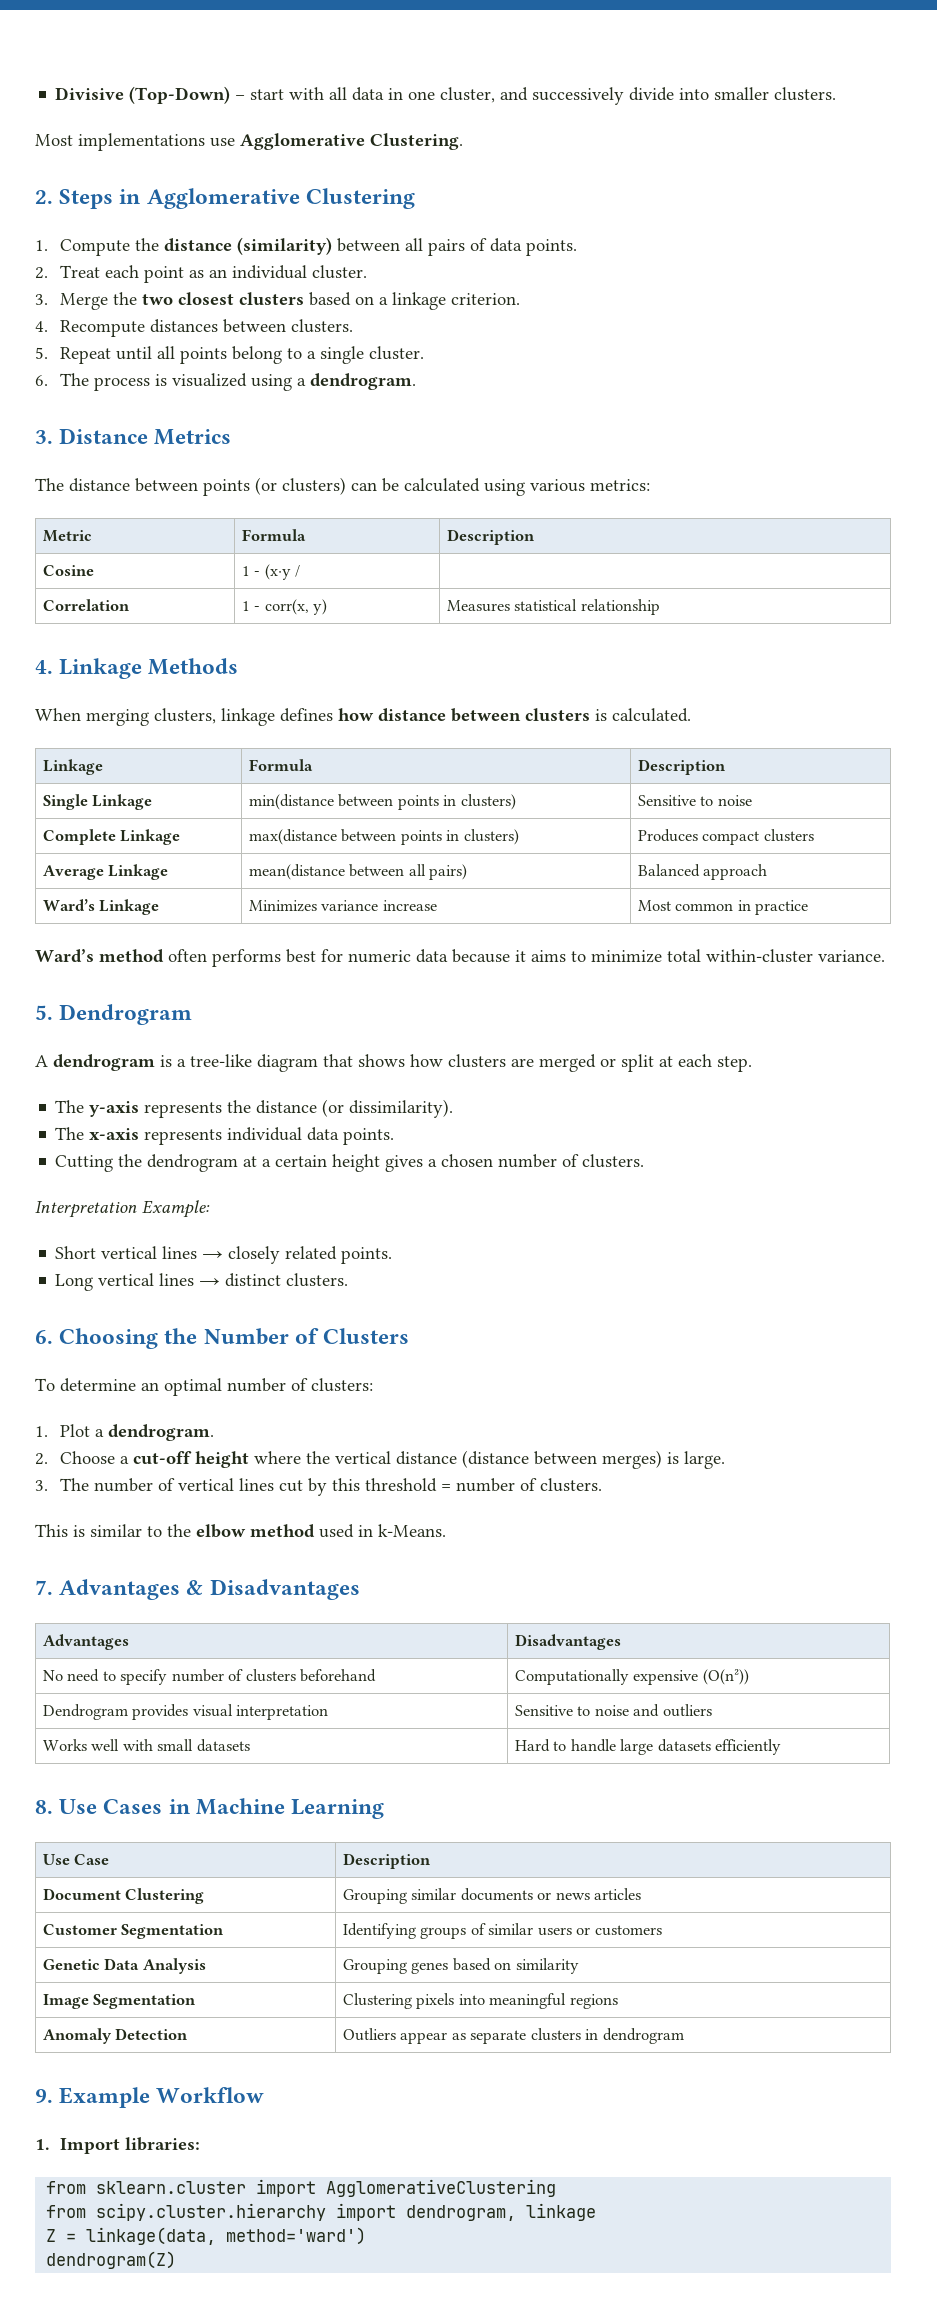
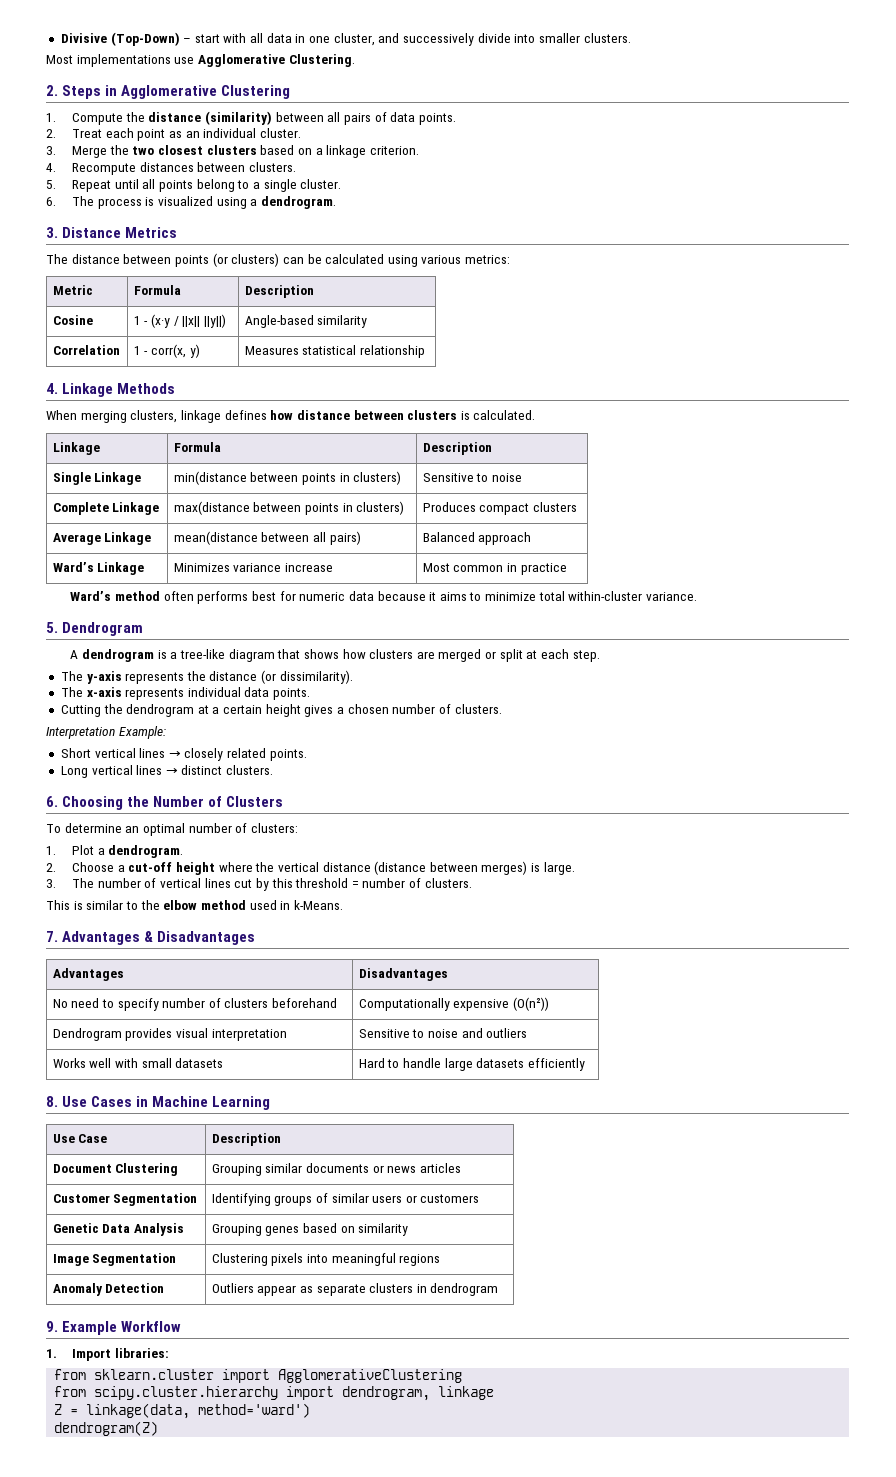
(301, 571) | -> [182,314,226,328] [244,315,368,328] ||x|| ||y||) | Angle-based similarity

